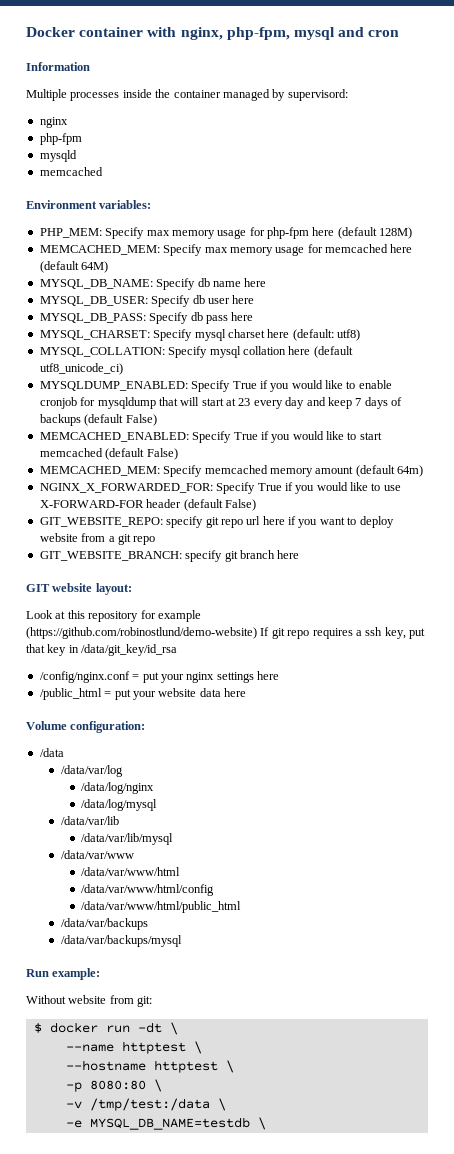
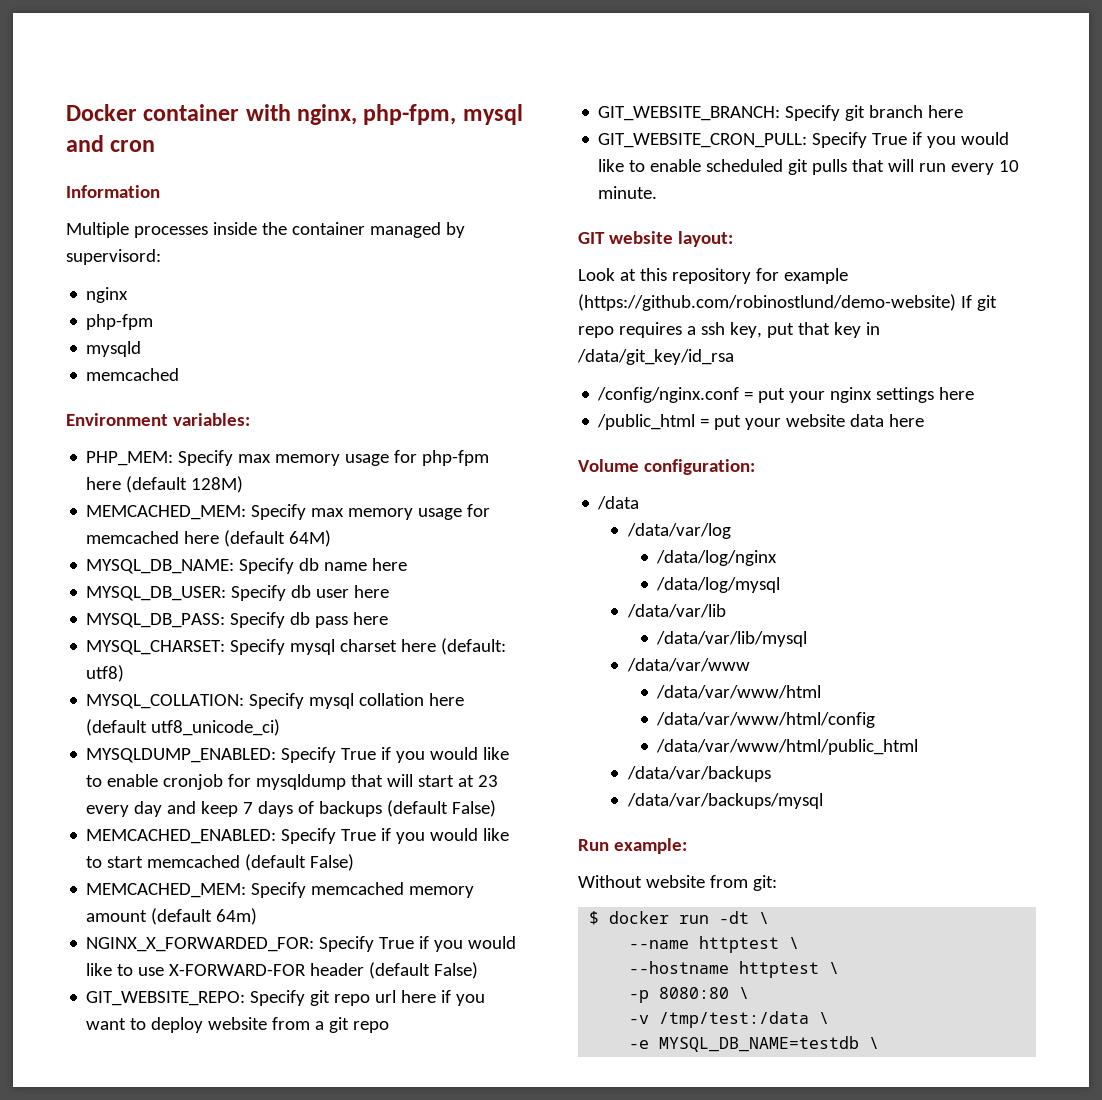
[166,516,204,528] specify -> [250,990,306,1006] Specify
[185,550,223,562] specify -> [785,105,841,121] Specify
(300, 554) none -> [598,132,1010,148] [598,159,1020,175] [598,186,658,199] // GIT_WEBSITE_CRON_PULL: Specify True if you would like to enable scheduled git pulls that will run every 10 minute.

